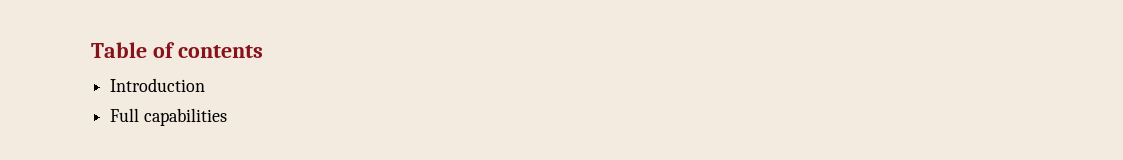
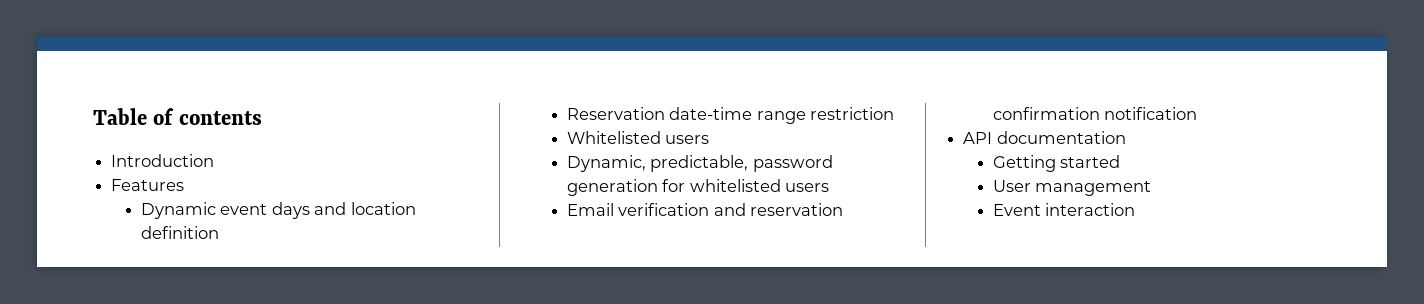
[110,108,227,126] Full capabilities -> [111,179,185,191] [140,202,416,219] [140,226,219,239] [566,107,895,124] [566,131,710,144] [566,155,833,172] [566,179,830,196] [566,203,844,216] [992,107,1198,120] [963,131,1126,144] [992,155,1121,172] [992,180,1152,196] [992,203,1136,216] Features // Dynamic event days and location definition // Reservation date-time range restriction // Whitelisted users // Dynamic, predictable, password generation for whitelisted users // Email verification and reservation confirmation notification // API documentation // Getting started // User management // Event interaction

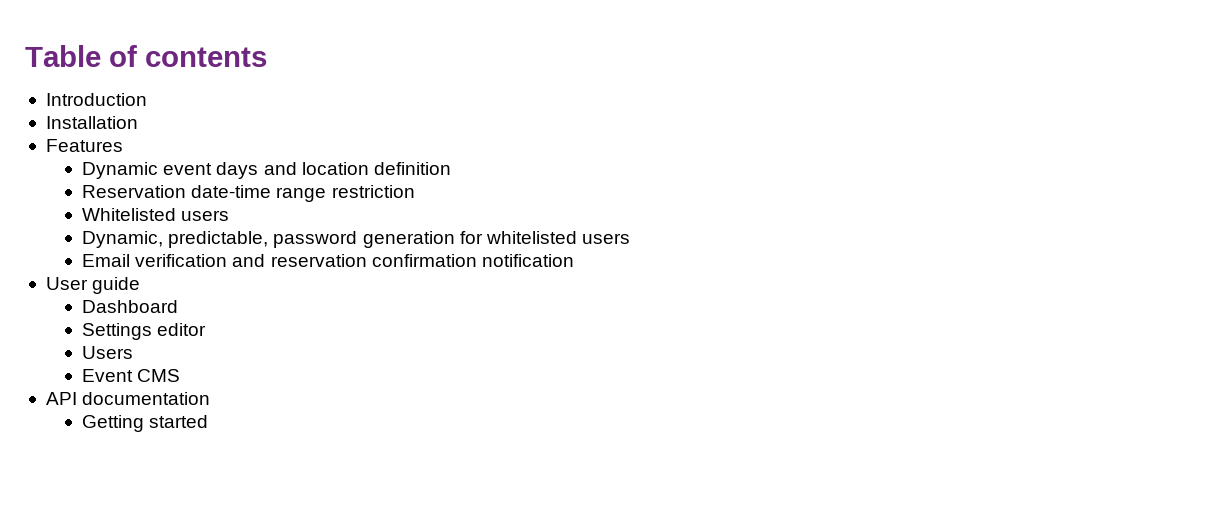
(215, 160) none -> [45,116,138,129] // Installation
(1198, 113) none -> [45,277,141,294] [82,300,179,313] [82,323,207,340] [82,346,134,359] [82,369,181,382] // User guide // Dashboard // Settings editor // Users // Event CMS
[992,180,1152,196] [992,203,1136,216] // User management // Event interaction -> (209, 421) none

